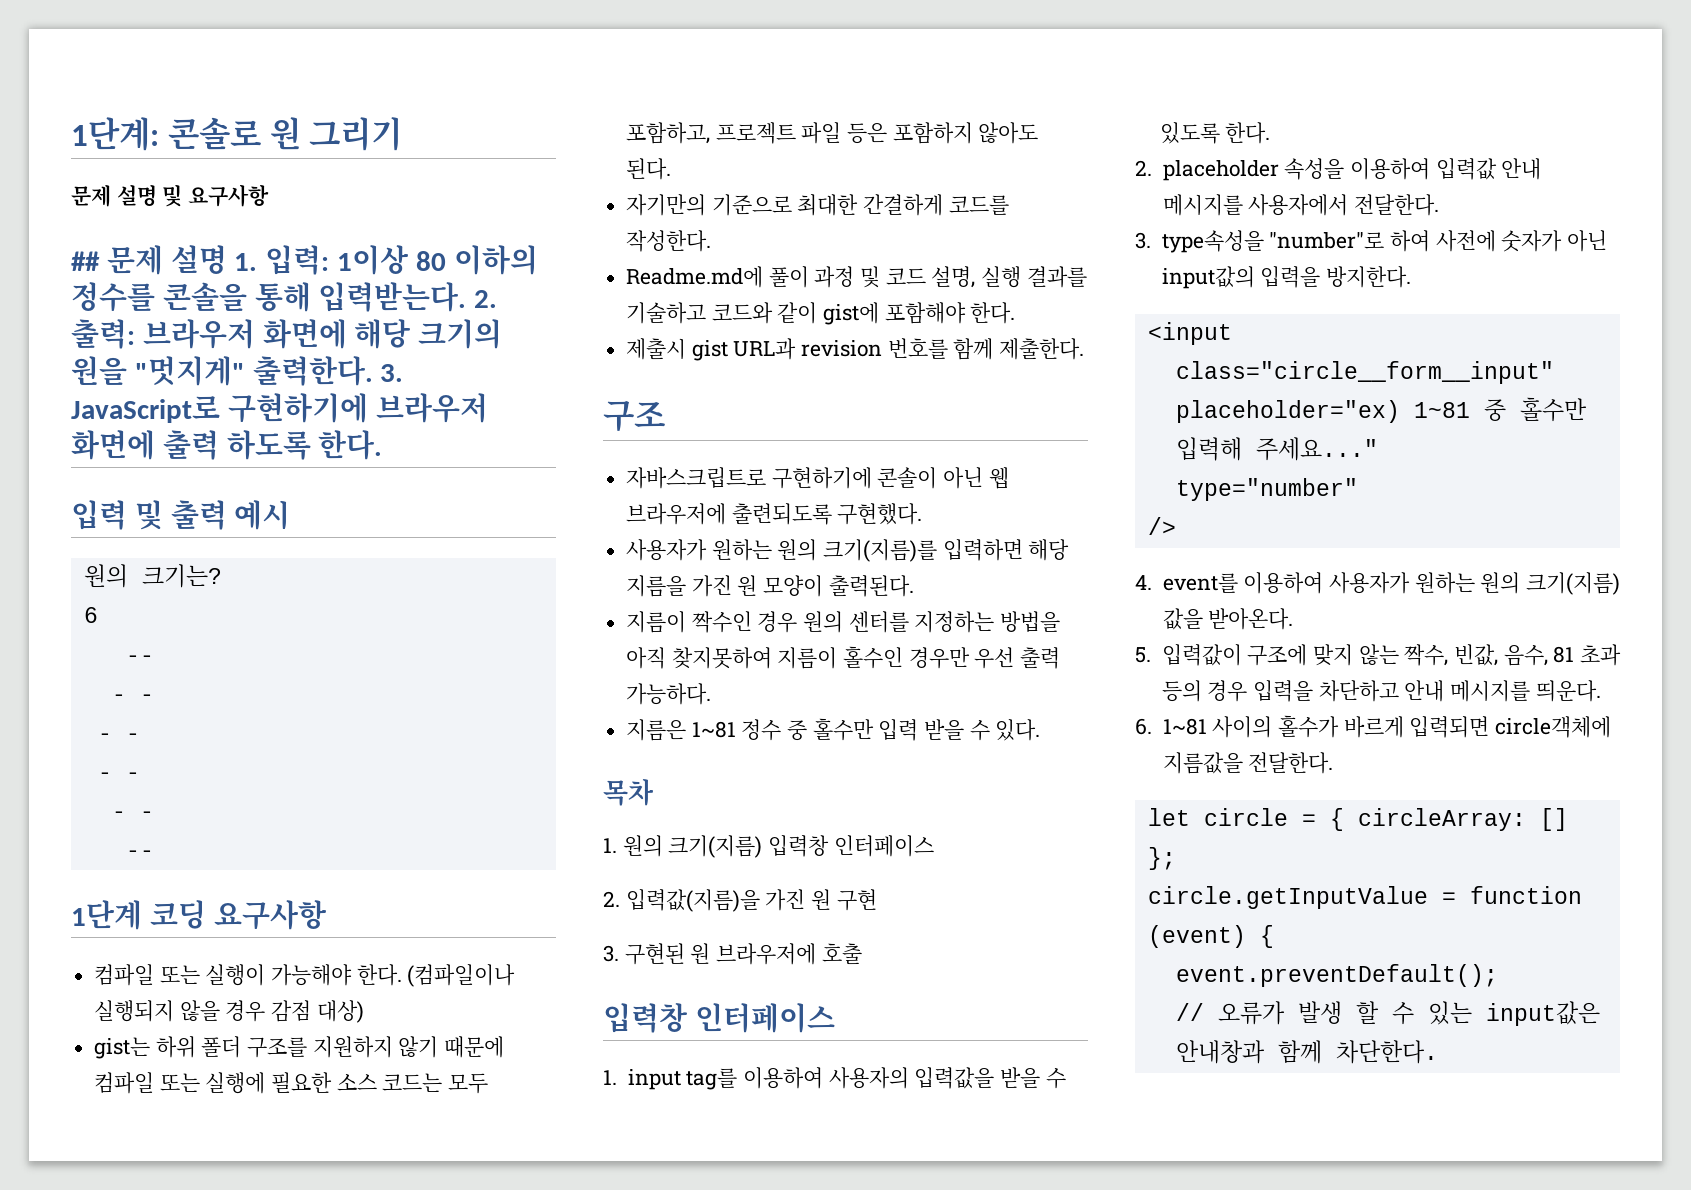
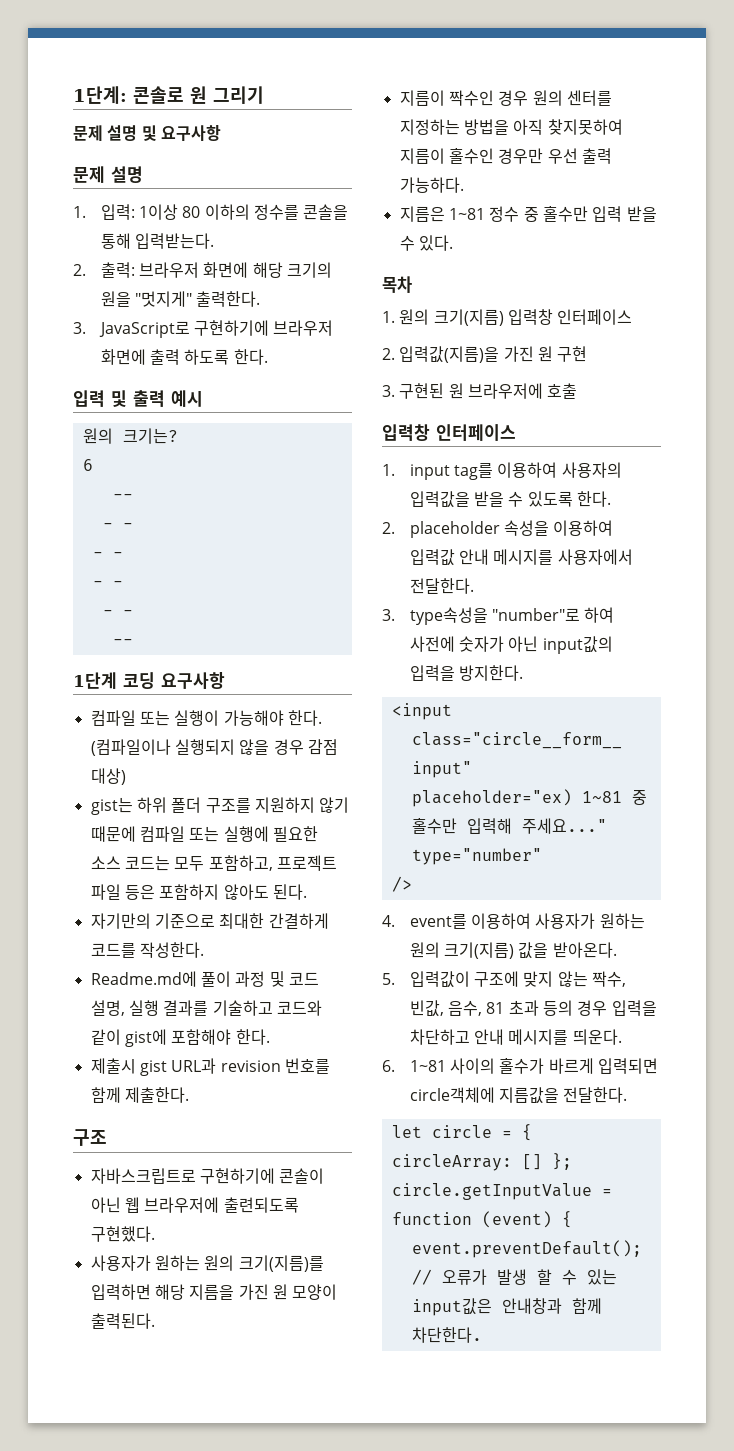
[71,245,227,275] ## 문제 설명 -> [73,166,143,183] 문제 설명 //
(467, 297) none -> (215, 241) //
(373, 371) none -> (261, 299) //

